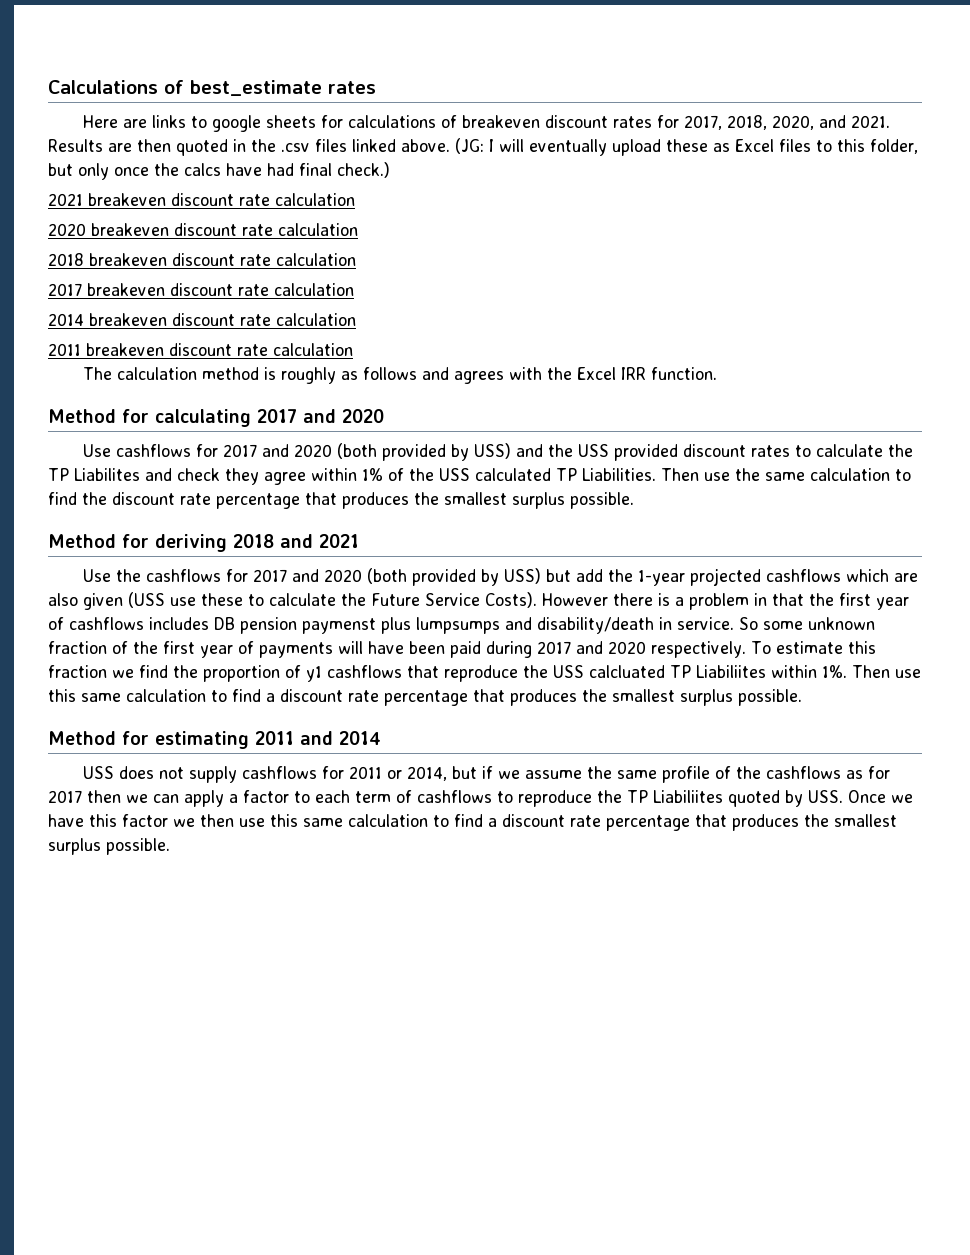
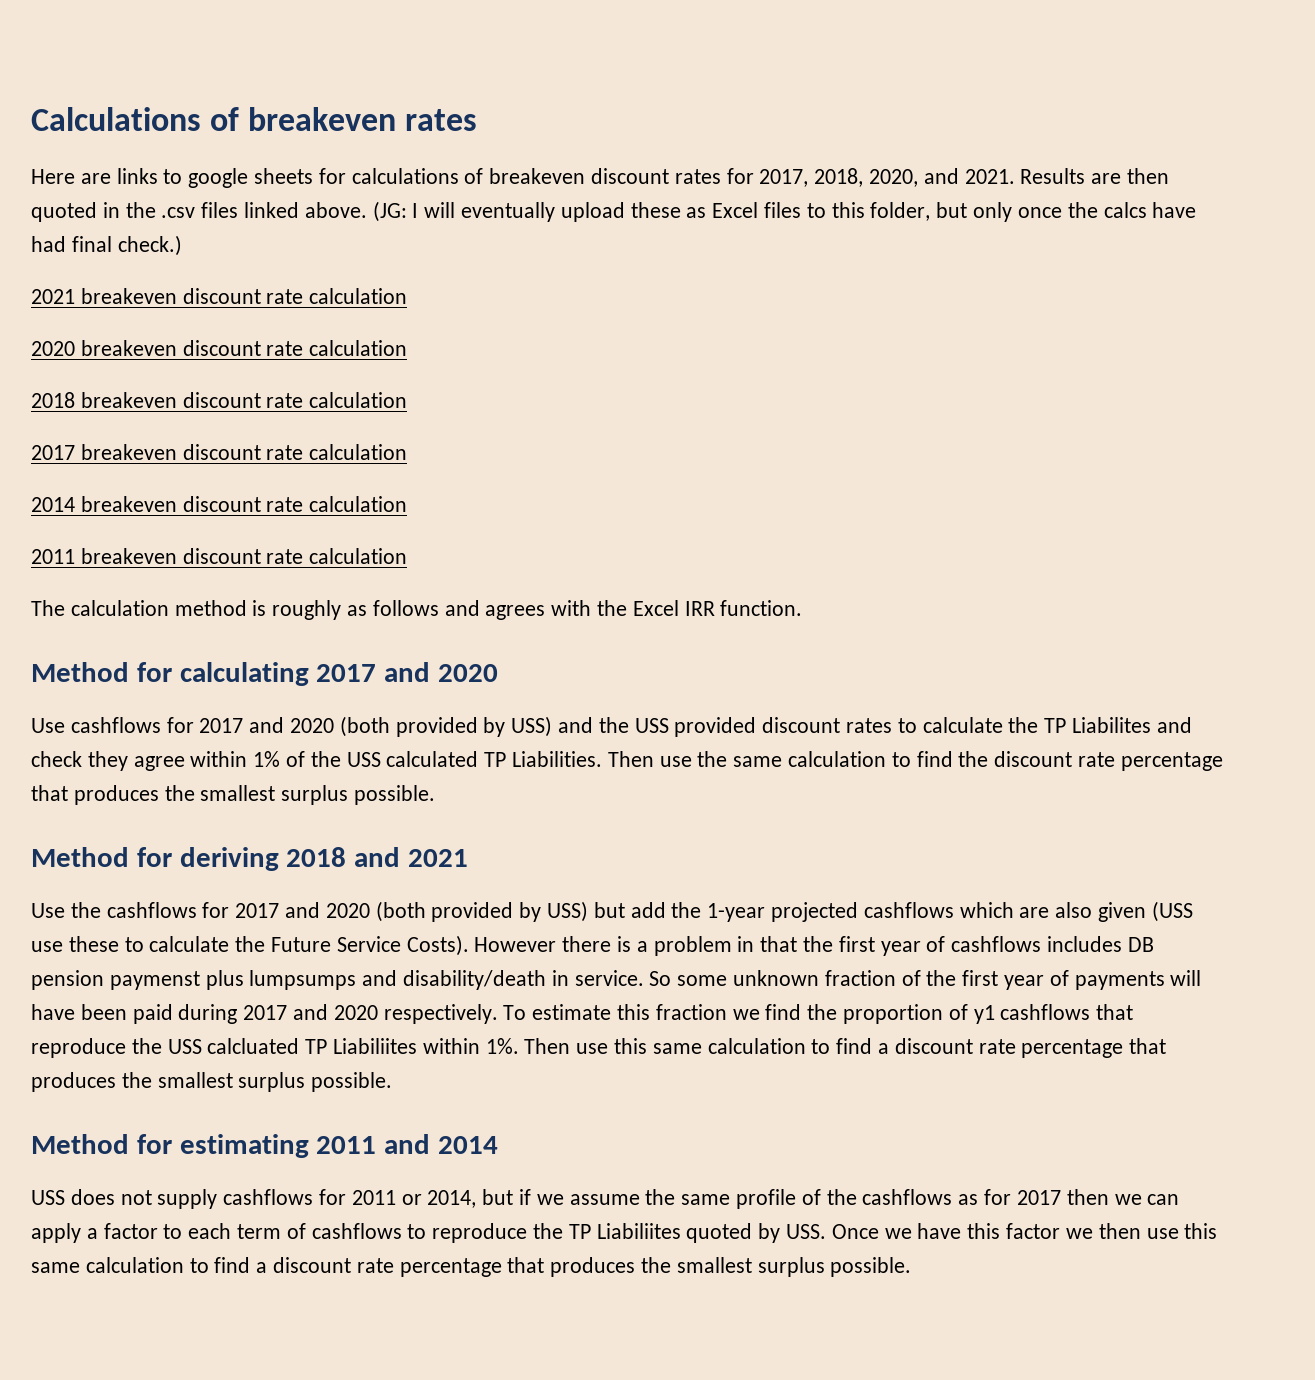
[190,80,322,96] best_estimate -> [248,107,397,131] breakeven

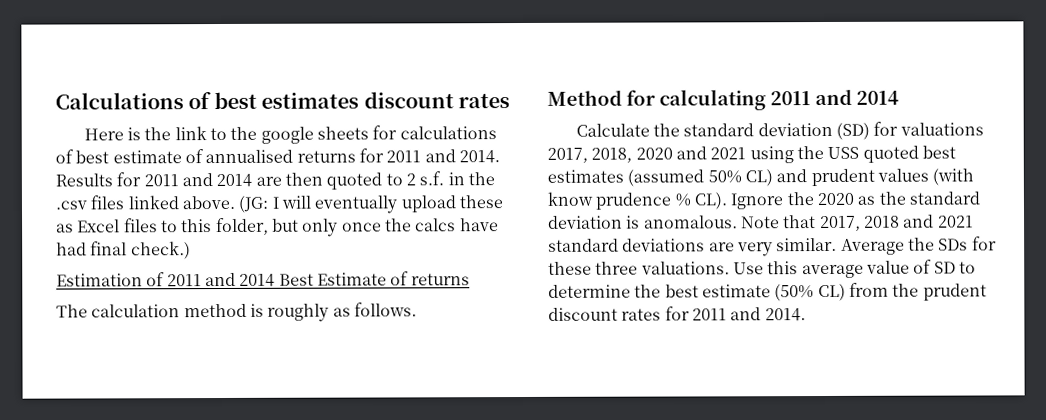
[248,107,397,131] breakeven -> [213,91,454,110] best estimates discount
[80,168,183,184] are links to -> [126,126,258,141] is the link to the
[489,168,1170,187] [31,202,97,222] breakeven discount rates for 2017, 2018, 2020, and 2021. Results are then quoted -> [75,148,500,164] [55,171,445,190] best estimate of annualised returns for 2011 and 2014. Results for 2011 and 2014 are then quoted to 2 s.f.
[31,288,408,304] [31,340,408,356] [31,392,408,408] [31,444,408,460] [31,496,408,512] [31,548,408,564] 2021 breakeven discount rate calculation // 2020 breakeven discount rate calculation // 2018 breakeven discount rate calculation // 2017 breakeven discount rate calculation // 2014 breakeven discount rate calculation // 2011 breakeven discount rate calculation -> [56,271,470,287] Estimation of 2011 and 2014 Best Estimate of returns
[372,600,803,620] [31,662,499,686] [31,716,1192,737] [31,751,1223,771] [31,785,436,805] [31,847,469,871] [31,901,1193,922] [31,935,1154,956] [31,970,1202,990] [31,1004,1134,1024] [31,1038,1167,1058] [31,1072,393,1092] [31,1134,499,1158] [31,1189,1180,1209] [31,1223,1218,1243] [31,1257,912,1277] follows and agrees with the Excel IRR function. // Method for calculating 2017 and 2020 // Use cashflows for 2017 and 2020 (both provided by USS) and the USS provided discount rates to calculate the TP Liabilites and check they agree within 1% of the USS calculated TP Liabilities. Then use the same calculation to find the discount rate percentage that produces the smallest surplus possible. // Method for deriving 2018 and 2021 // Use the cashflows for 2017 and 2020 (both provided by USS) but add the 1-year projected cashflows which are also given (USS use these to calculate the Future Service Costs). However there is a problem in that the first year of cashflows includes DB pension paymenst plus lumpsumps and disability/death in service. So some unknown fraction of the first year of payments will have been paid during 2017 and 2020 respectively. To estimate this fraction we find the proportion of y1 cashflows that reproduce the USS calcluated TP Liabiliites within 1%. Then use this same calculation to find a discount rate percentage that produces the smallest surplus possible. // Method for estimating 2011 and 2014 // USS does not supply cashflows for 2011 or 2014, but if we assume the same profile of the cashflows as for 2017 then we can apply a factor to each term of cashflows to reproduce the TP Liabiliites quoted by USS. Once we have this factor we then use this same calculation to find a discount rate percentage that produces the smallest surplus possible. -> [353,302,417,317] [547,89,899,111] [575,121,984,140] [547,145,956,164] [547,168,975,187] [547,191,980,210] [548,214,974,232] [548,236,997,257] [548,259,976,279] [548,282,987,302] [548,306,806,322] follows. // Method for calculating 2011 and 2014 // Calculate the standard deviation (SD) for valuations 2017, 2018, 2020 and 2021 using the USS quoted best estimates (assumed 50% CL) and prudent values (with know prudence % CL). Ignore the 2020 as the standard deviation is anomalous. Note that 2017, 2018 and 2021 standard deviations are very similar. Average the SDs for these three valuations. Use this average value of SD to determine the best estimate (50% CL) from the prudent discount rates for 2011 and 2014.

